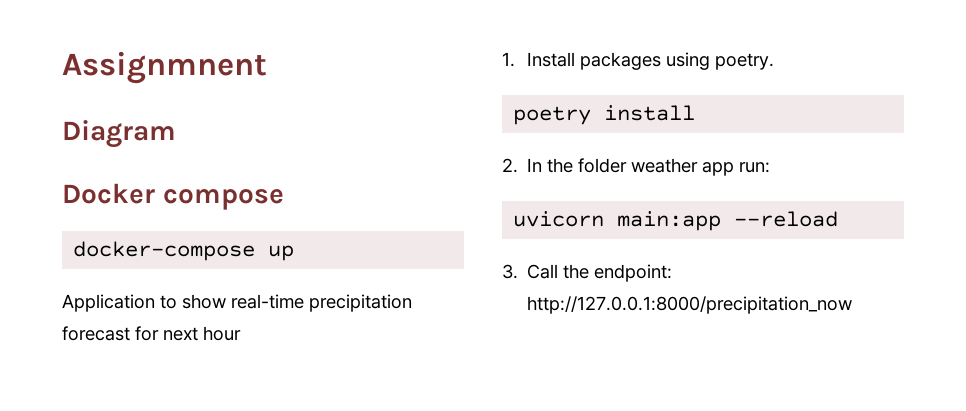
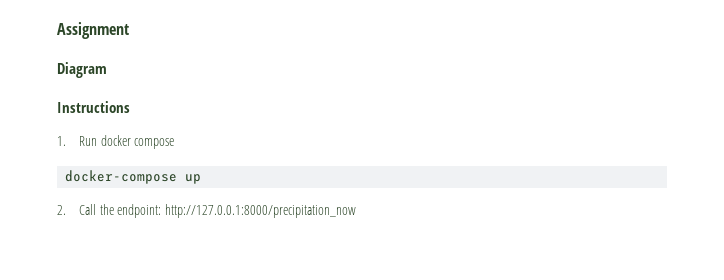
[62,51,267,84] Assignmnent -> [57,22,129,39] Assignment
[62,183,155,204] Docker -> [57,101,130,113] [57,135,131,146] Instructions // 1. Run docker
[62,294,412,312] [62,326,241,341] [502,52,775,70] [513,105,696,125] [502,158,771,176] [513,211,839,231] [502,264,518,279] Application to show real-time precipitation forecast for next hour // 1. Install packages using poetry. // poetry install // 2. In the folder weather app run: // uvicorn main:app --reload // 3. -> [57,205,66,215] 2.

